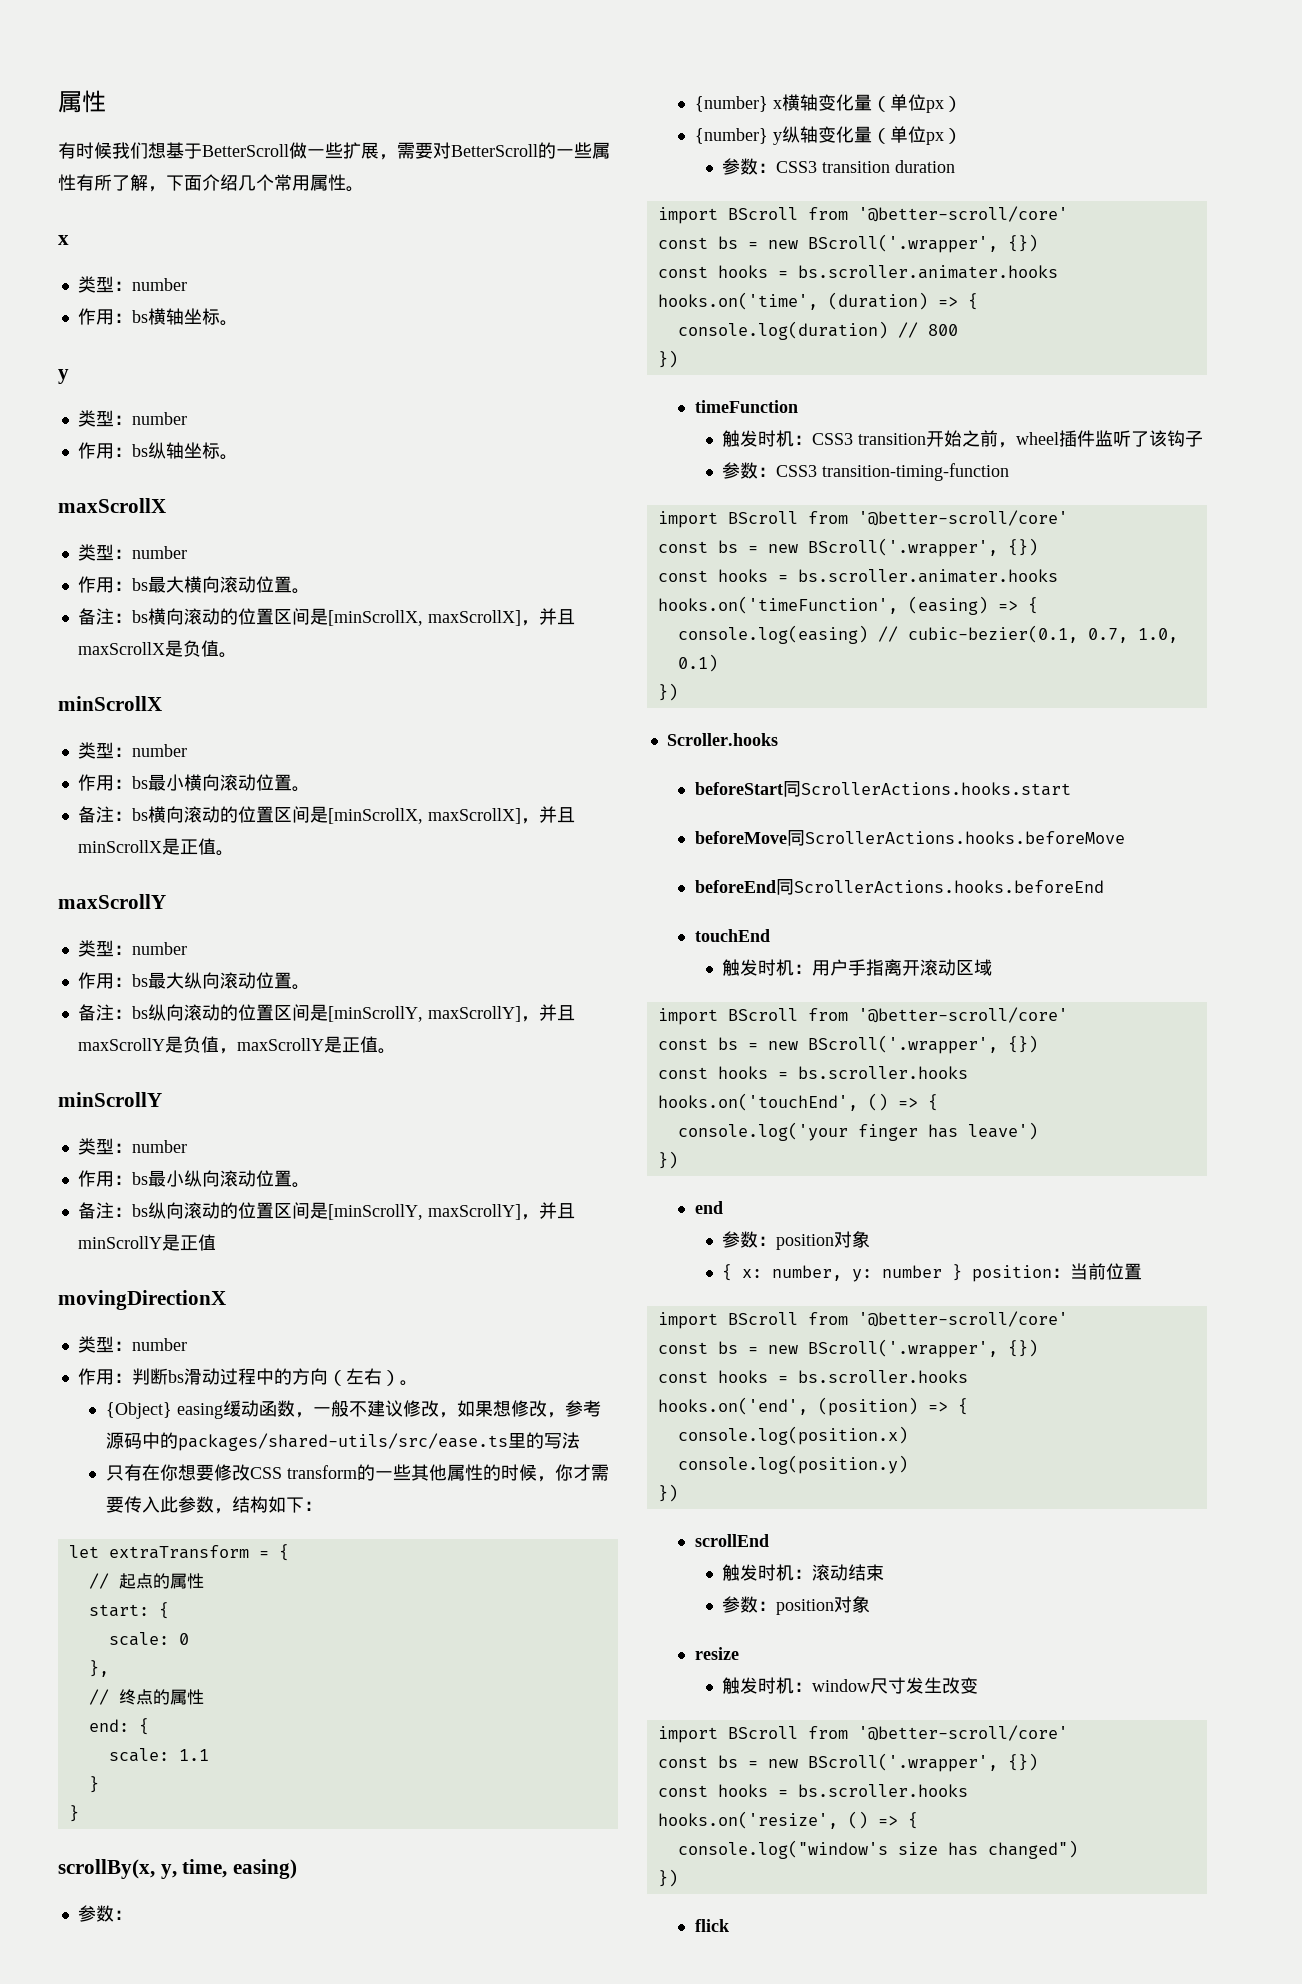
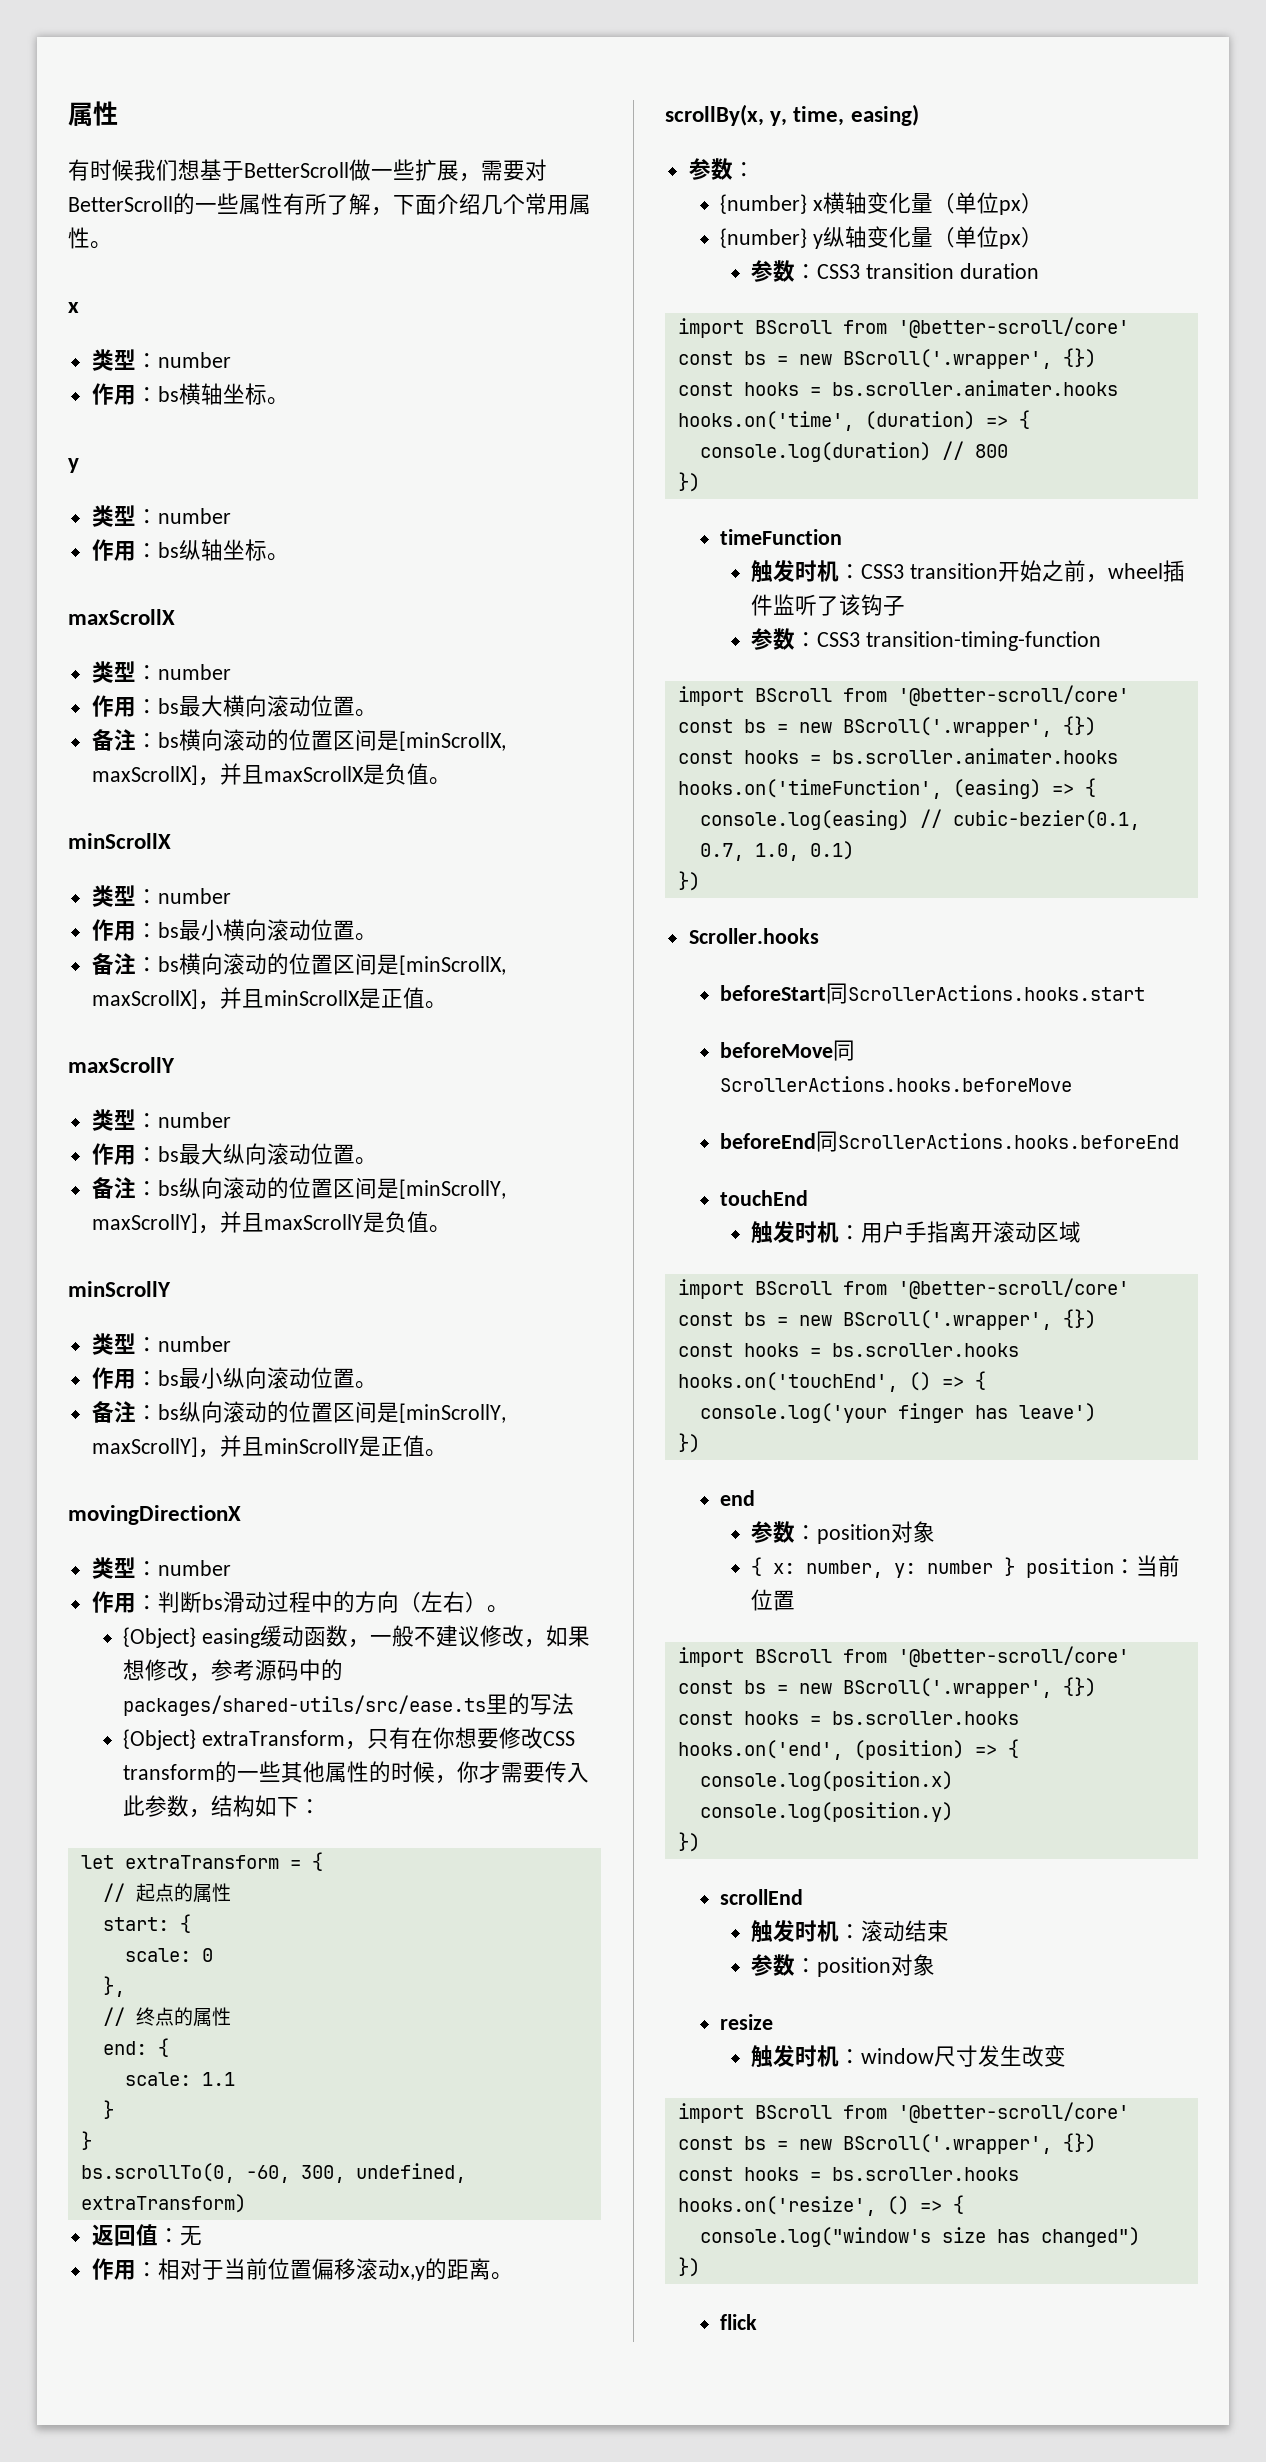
[218,1036,378,1054] ，maxScrollY是正值 -> (429, 1222) none
(216, 1242) none -> [424,1449,447,1457] 。
(580, 1440) none -> [123,1729,367,1750] {Object} extraTransform，
(79, 1813) none -> [80,2163,466,2183] [80,2194,246,2213] [91,2224,202,2246] [91,2258,513,2281] // bs.scrollTo(0, -60, 300, undefined, extraTransform) // 返回值：无 // 作用：相对于当前位置偏移滚动x,y的距离。

